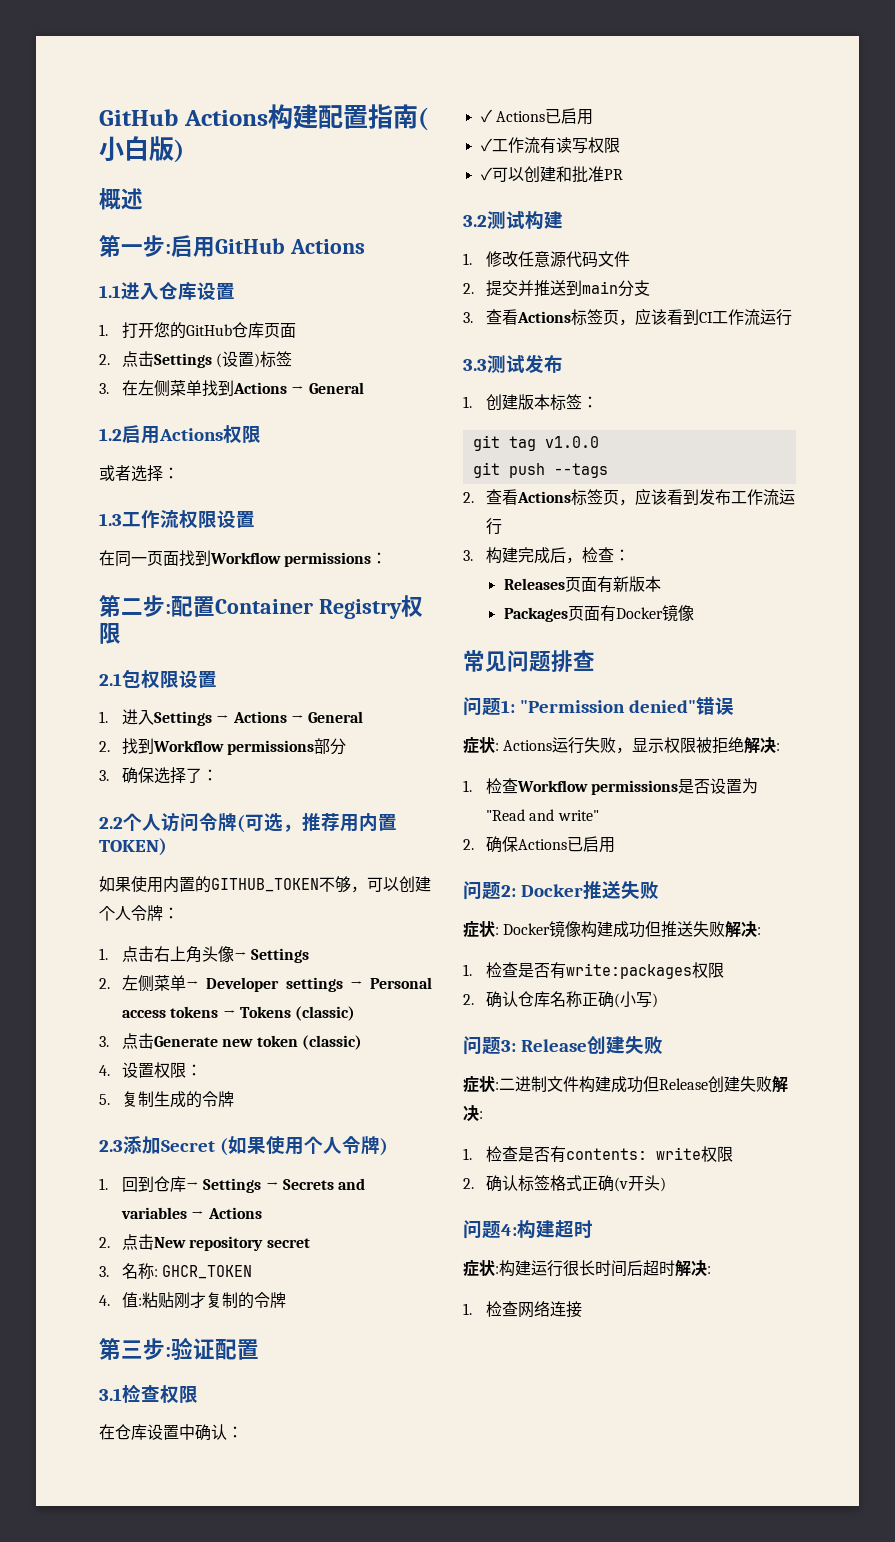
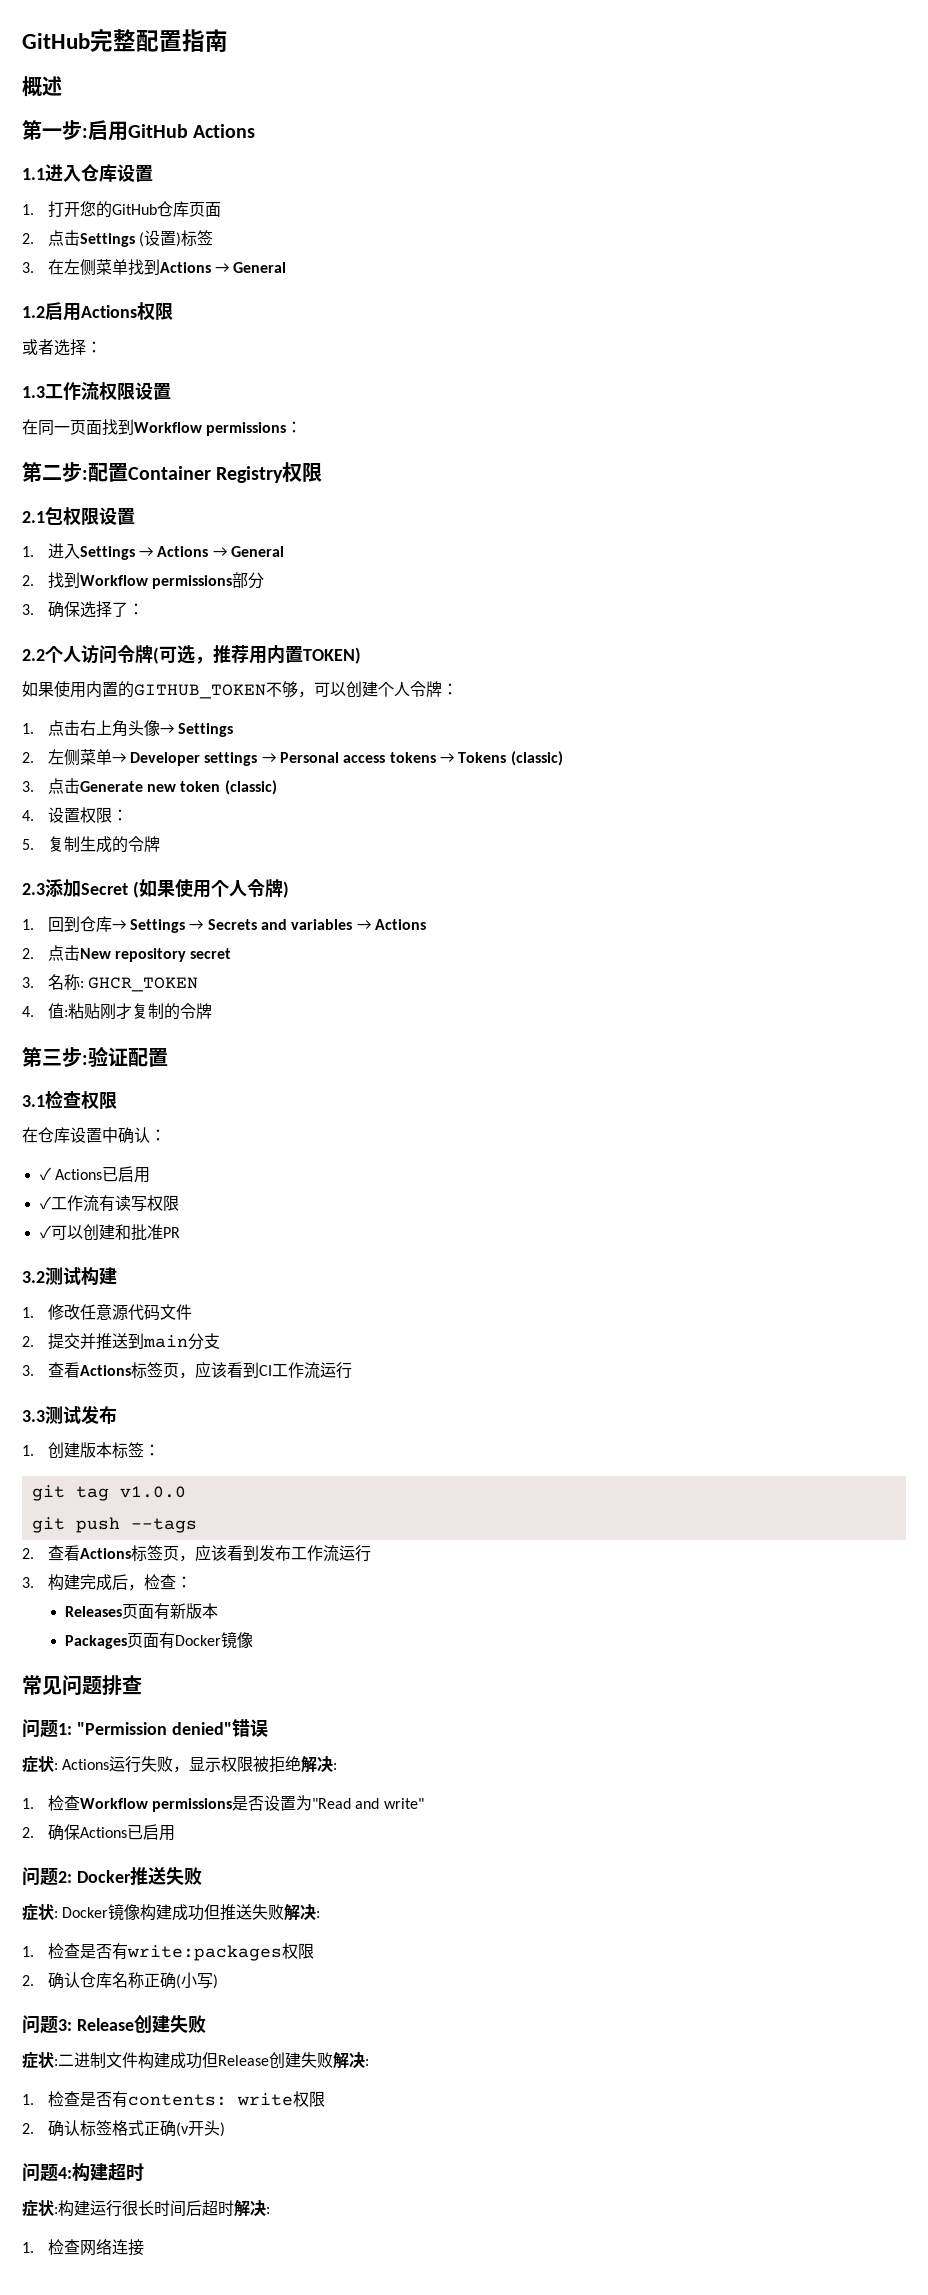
[99,104,318,129] GitHub Actions构建 -> [22,29,136,52] GitHub完整
[417,107,428,131] [99,136,184,163] (小白版) -> (228, 40) none

